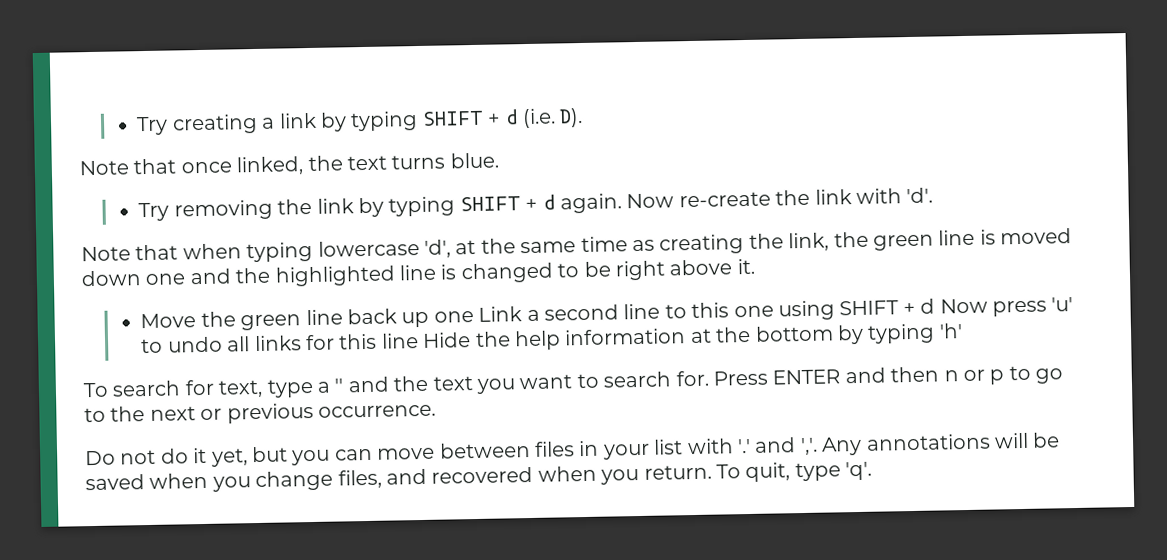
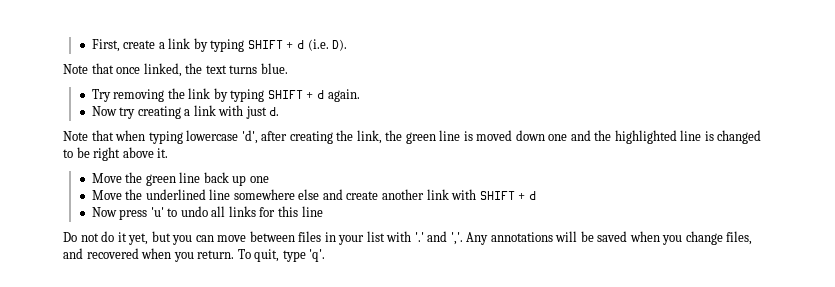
[136,113,258,136] Try creating -> [91,39,156,52] First, create
[626,187,934,209] Now re-create the link with 'd'. -> [91,105,280,119] // Now try creating a link with just d.
[455,236,655,255] at the same time as -> [261,131,288,141] after
[478,298,936,322] Link a second line to this one using SHIFT + d -> [91,189,536,200] // Move the underlined line somewhere else and create another link with SHIFT + d //
[422,323,963,351] [83,365,1064,398] [84,402,436,424] Hide the help information at the bottom by typing 'h' // To search for text, type a '' and the text you want to search for. Press ENTER and then n or p to go to the next or previous occurrence. -> (323, 211) none

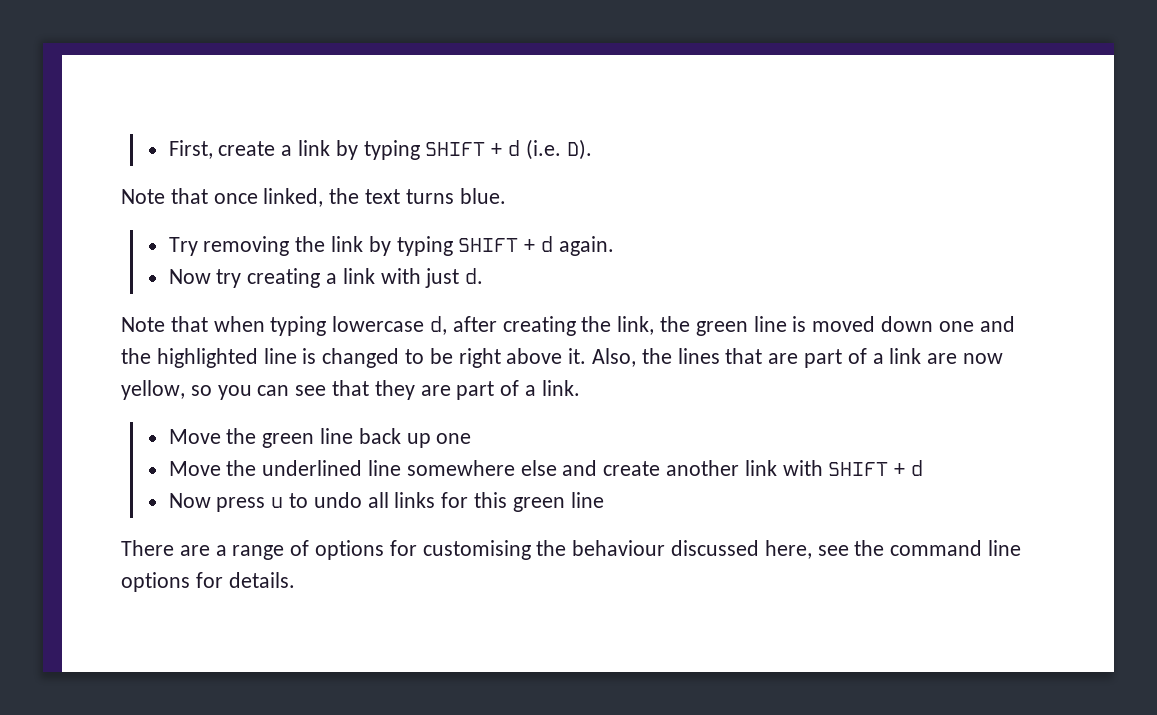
[241,130,258,144] 'd', -> [430,316,448,335] d,
(169, 153) none -> [592,348,1004,368] [121,380,580,400] Also, the lines that are part of a link are now yellow, so you can see that they are part of a link.
[150,207,164,217] 'u' -> [271,497,284,508] u
(298, 211) none -> [512,497,565,512] green
[63,231,753,245] [63,248,326,262] Do not do it yet, but you can move between files in your list with '.' and ','. Any annotations will be saved when you change files, and recovered when you return. To quit, type 'q'. -> [121,540,1022,560] [121,572,295,592] There are a range of options for customising the behaviour discussed here, see the command line options for details.

